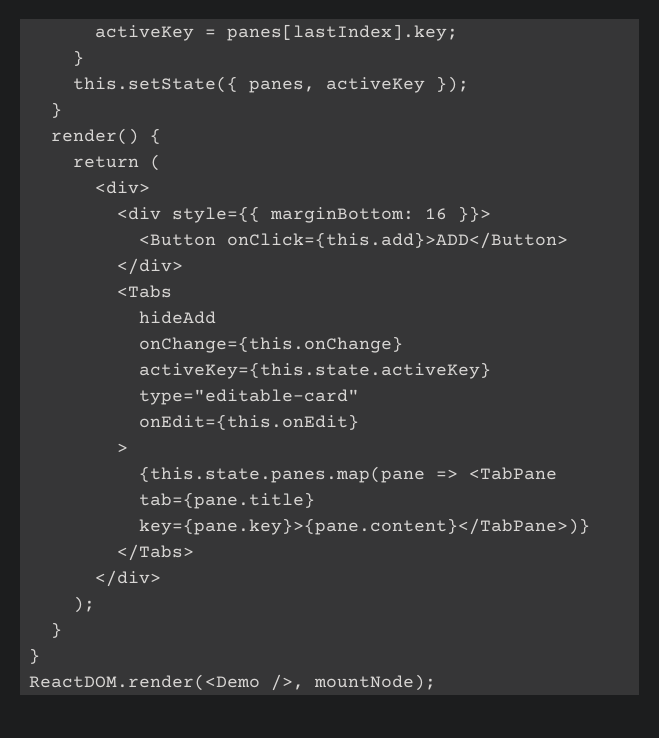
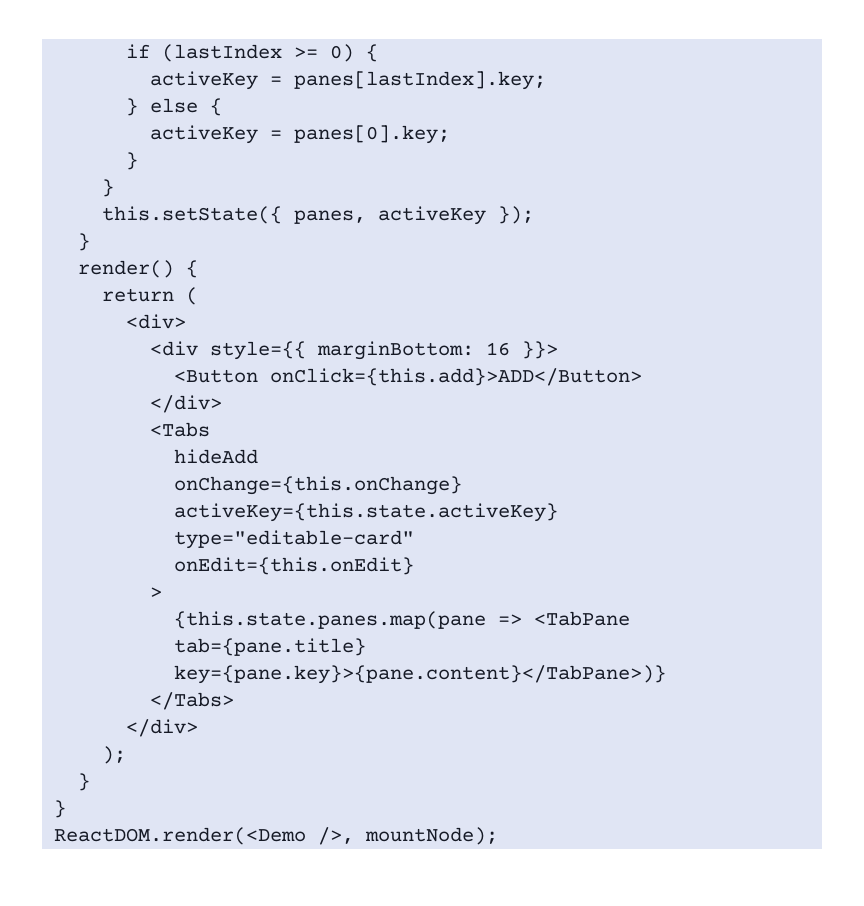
[94,24,458,41] activeKey = panes[lastIndex].key; -> [125,44,378,62] [149,71,546,90] [125,98,222,116] [149,125,450,144] [125,152,138,170] if (lastIndex >= 0) { // activeKey = panes[lastIndex].key; // } else { // activeKey = panes[0].key; // }

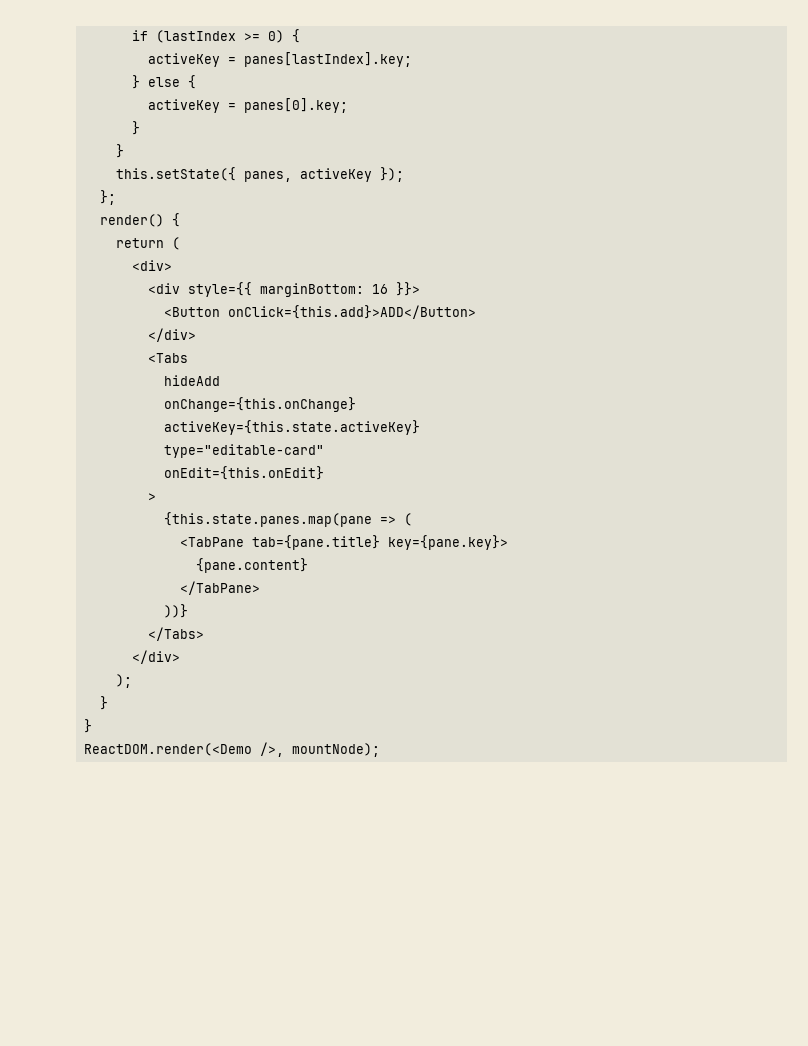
[77,233,90,251] } -> [100,190,117,205] };
(522, 619) none -> [404,513,413,526] ( //
[173,665,666,684] key={pane.key}>{pane.content}</TabPane>)} -> [388,535,509,550] [196,558,309,573] [180,581,261,595] [164,604,189,618] key={pane.key}> // {pane.content} // </TabPane> // ))}

